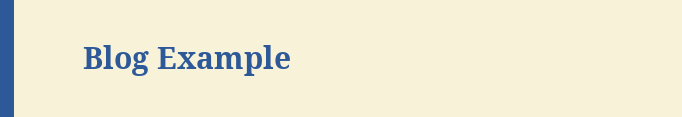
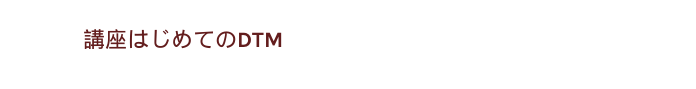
[83,45,292,76] Blog Example -> [83,29,283,49] 講座はじめてのDTM

